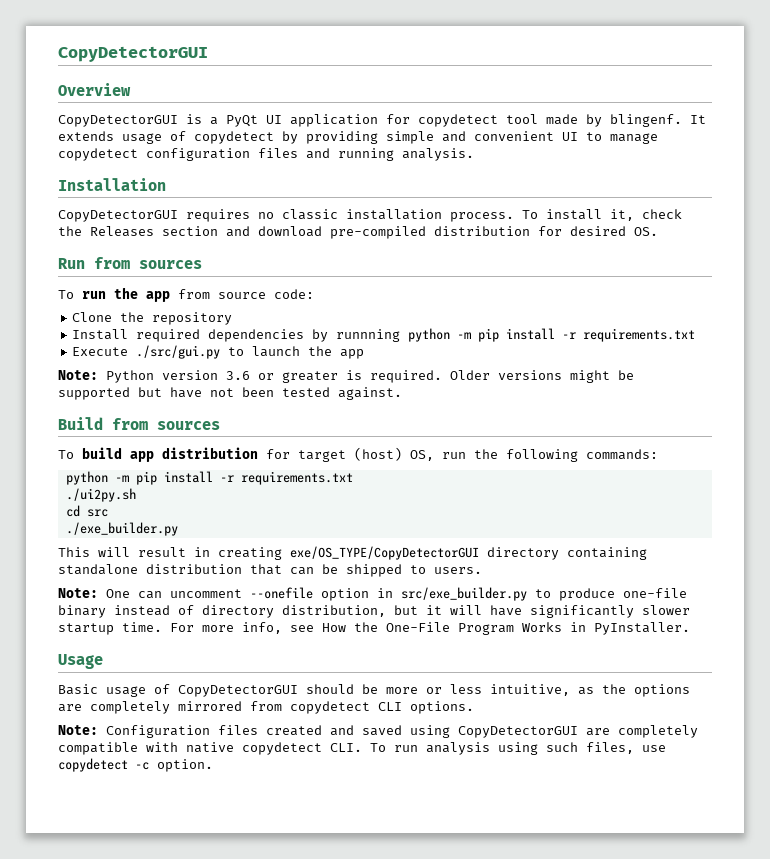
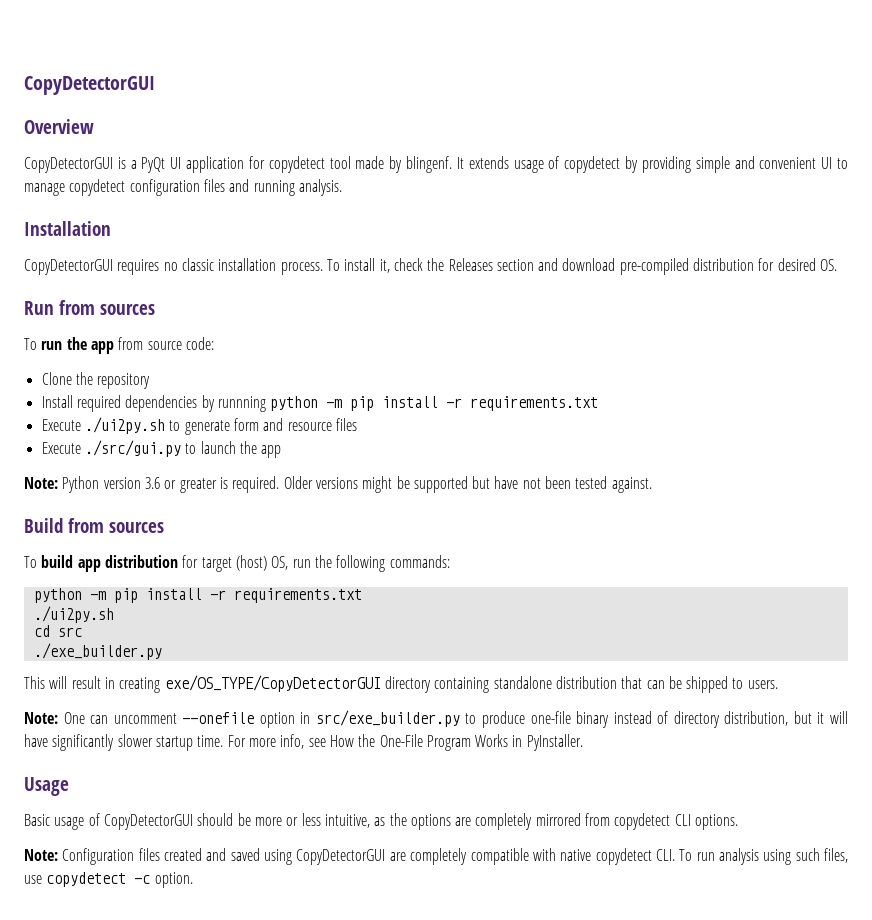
(696, 335) none -> [41,417,357,435] // Execute ./ui2py.sh to generate form and resource files

